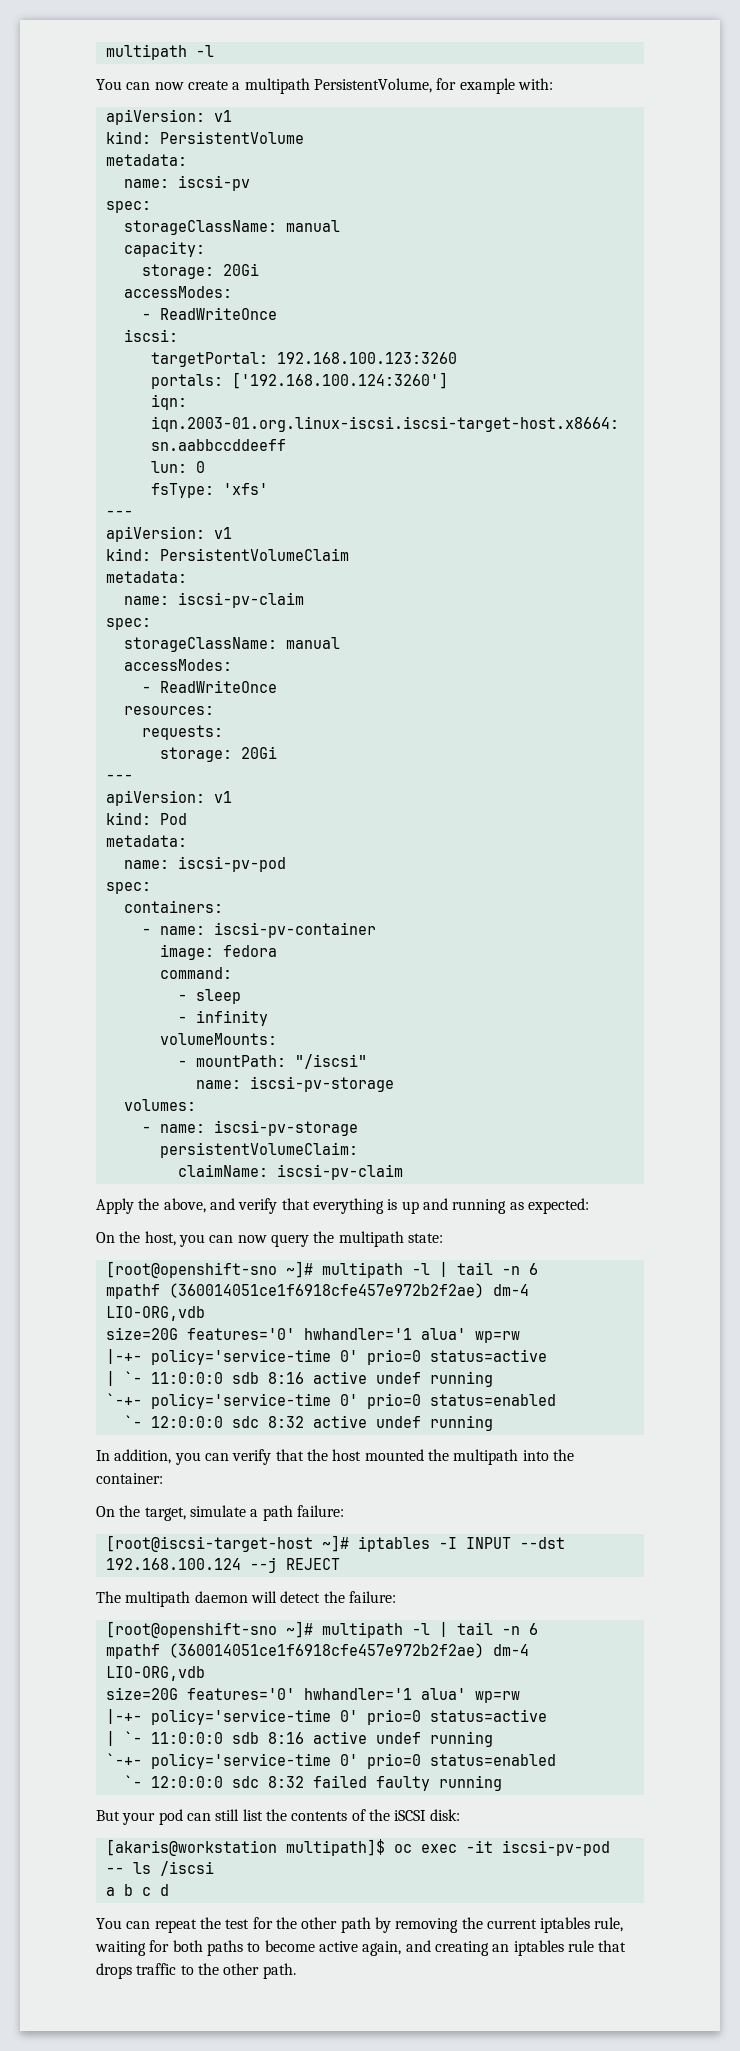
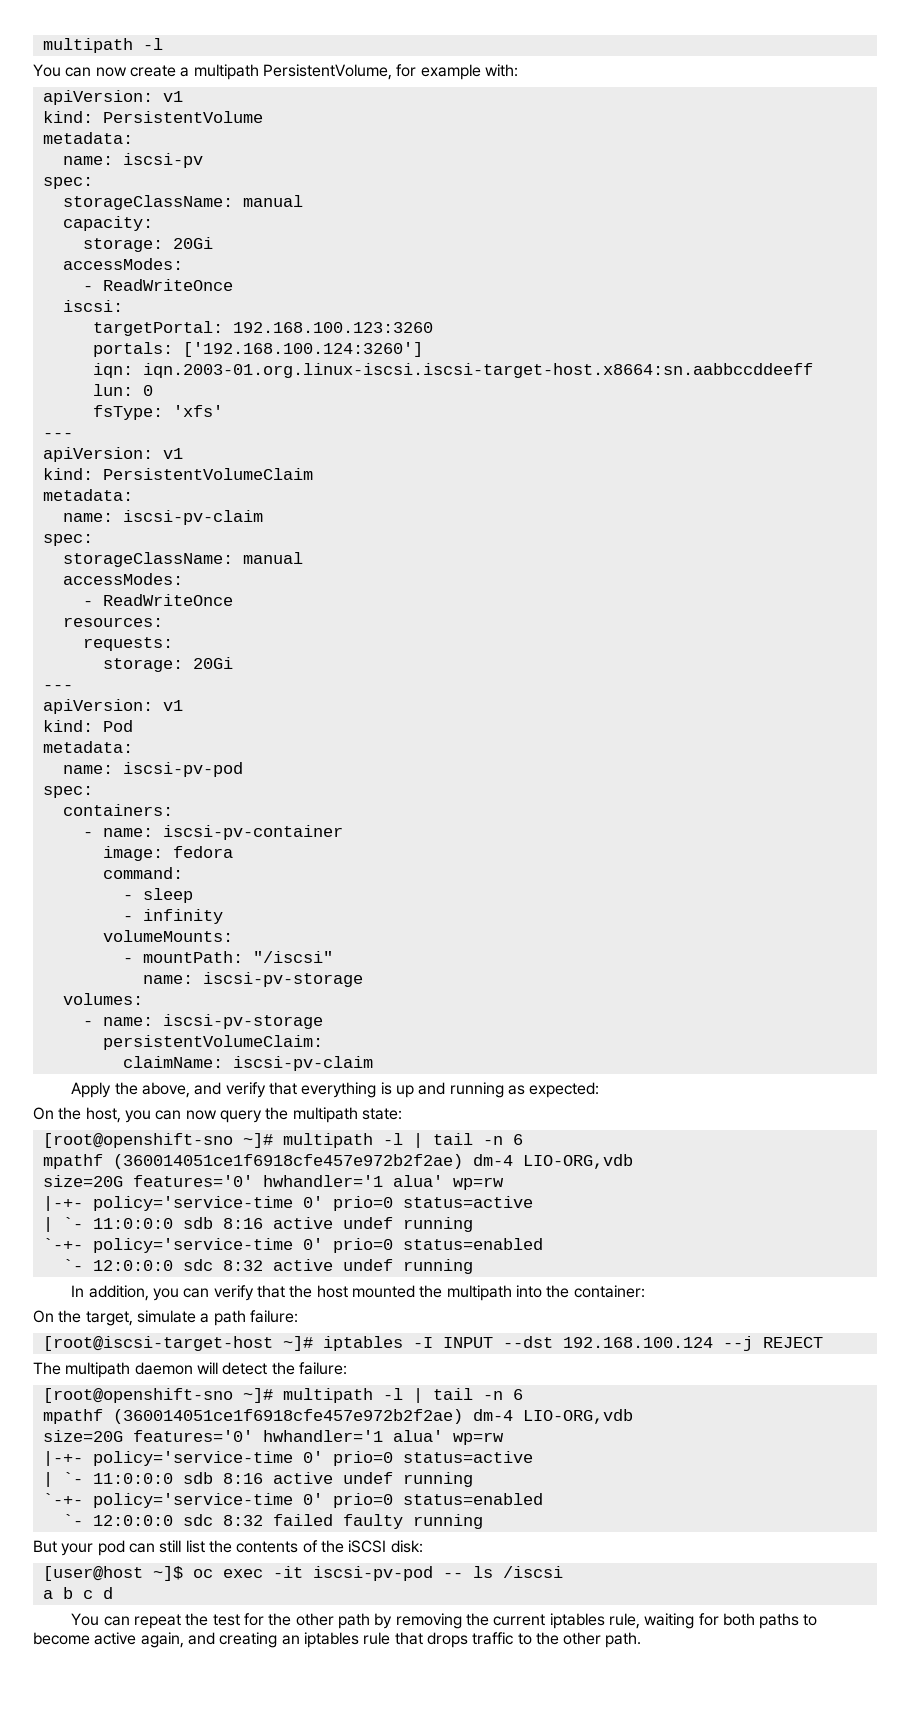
[105,1839,385,1856] [akaris@workstation multipath]$ -> [42,1566,183,1581] [user@host ~]$

